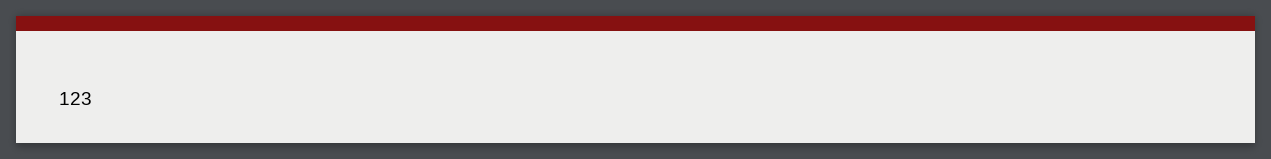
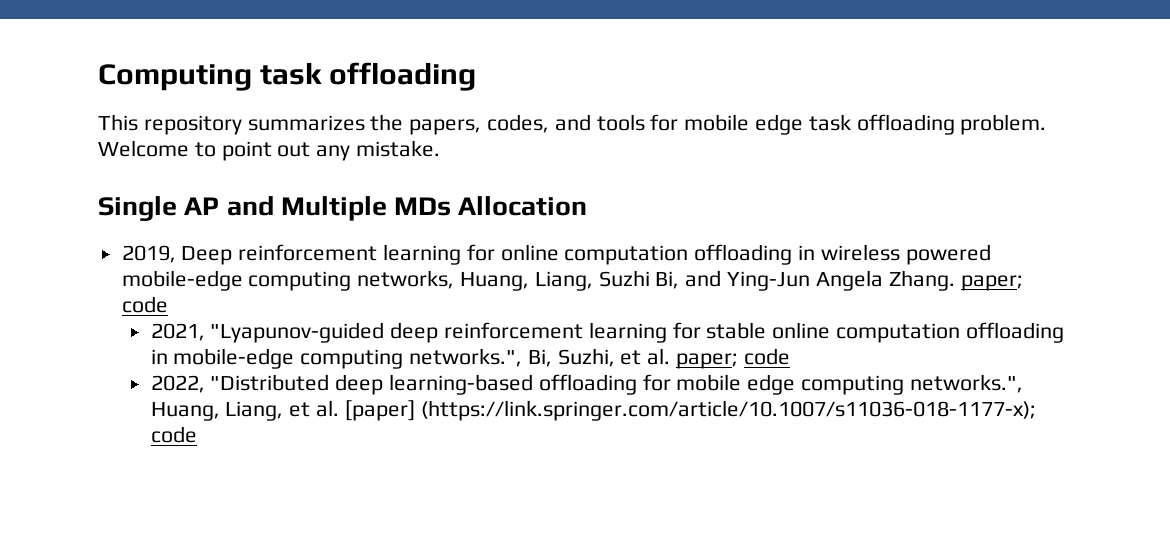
[59,92,92,105] 123 -> [98,62,477,91] [98,114,1047,135] [98,140,441,161] [98,196,588,221] [121,244,991,265] [121,270,1023,291] [121,296,168,313] [150,322,1064,343] [150,348,790,369] [150,374,1023,395] [150,400,1036,421] [150,426,197,443] Computing task offloading // This repository summarizes the papers, codes, and tools for mobile edge task offloading problem. Welcome to point out any mistake. // Single AP and Multiple MDs Allocation // 2019, Deep reinforcement learning for online computation offloading in wireless powered mobile-edge computing networks, Huang, Liang, Suzhi Bi, and Ying-Jun Angela Zhang. paper; code // 2021, "Lyapunov-guided deep reinforcement learning for stable online computation offloading in mobile-edge computing networks.", Bi, Suzhi, et al. paper; code // 2022, "Distributed deep learning-based offloading for mobile edge computing networks.", Huang, Liang, et al. [paper] (https://link.springer.com/article/10.1007/s11036-018-1177-x); code

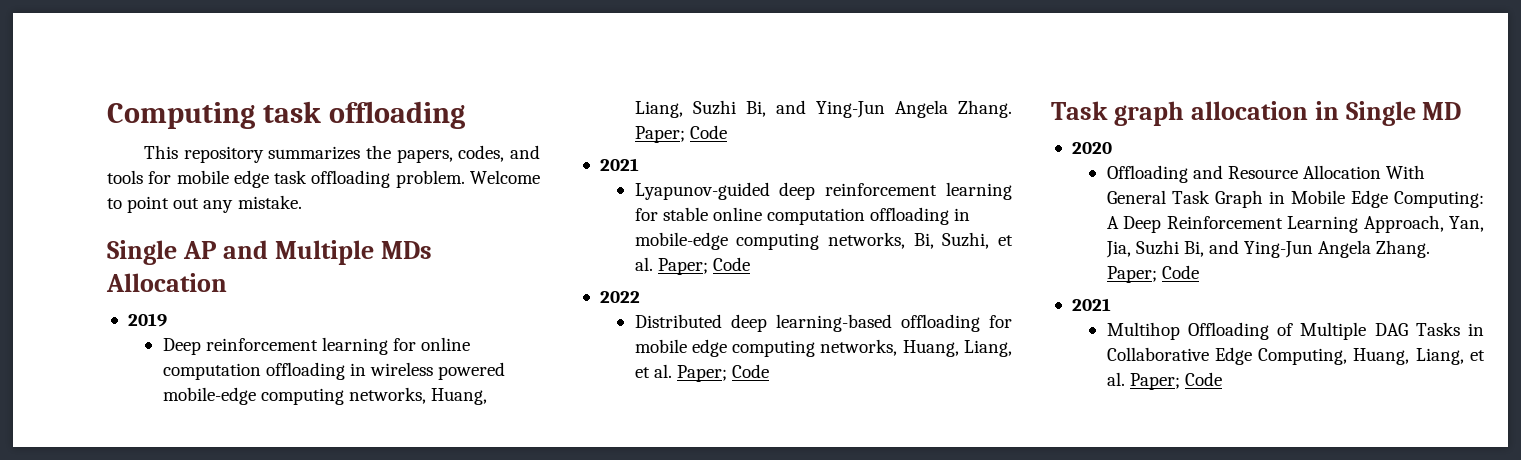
[121,245,176,263] 2019, -> [127,313,167,327] 2019 //
[960,275,1023,291] [121,296,168,313] [150,322,385,343] paper; code // 2021, "Lyapunov-guided -> [634,125,727,143] [599,158,639,171] [634,182,770,200] Paper; Code // 2021 // Lyapunov-guided
[408,348,522,367] networks.", -> [827,232,905,249] networks,
[675,348,790,369] [150,374,330,393] paper; code // 2022, "Distributed -> [657,257,750,275] [599,291,640,303] [634,314,722,328] Paper; Code // 2022 // Distributed
[909,374,1023,393] [150,400,1036,421] [150,426,197,443] networks.", Huang, Liang, et al. [paper] (https://link.springer.com/article/10.1007/s11036-018-1177-x); code -> [820,339,1012,357] [634,364,769,382] [1051,101,1462,126] [1071,142,1112,154] [1106,165,1426,183] [1106,190,1484,208] [1106,215,1484,233] [1105,240,1431,258] [1106,265,1199,283] [1071,298,1111,311] [1106,322,1484,340] [1106,347,1485,365] [1106,372,1222,390] networks, Huang, Liang, et al. Paper; Code // Task graph allocation in Single MD // 2020 // Offloading and Resource Allocation With General Task Graph in Mobile Edge Computing: A Deep Reinforcement Learning Approach, Yan, Jia, Suzhi Bi, and Ying-Jun Angela Zhang. Paper; Code // 2021 // Multihop Offloading of Multiple DAG Tasks in Collaborative Edge Computing, Huang, Liang, et al. Paper; Code

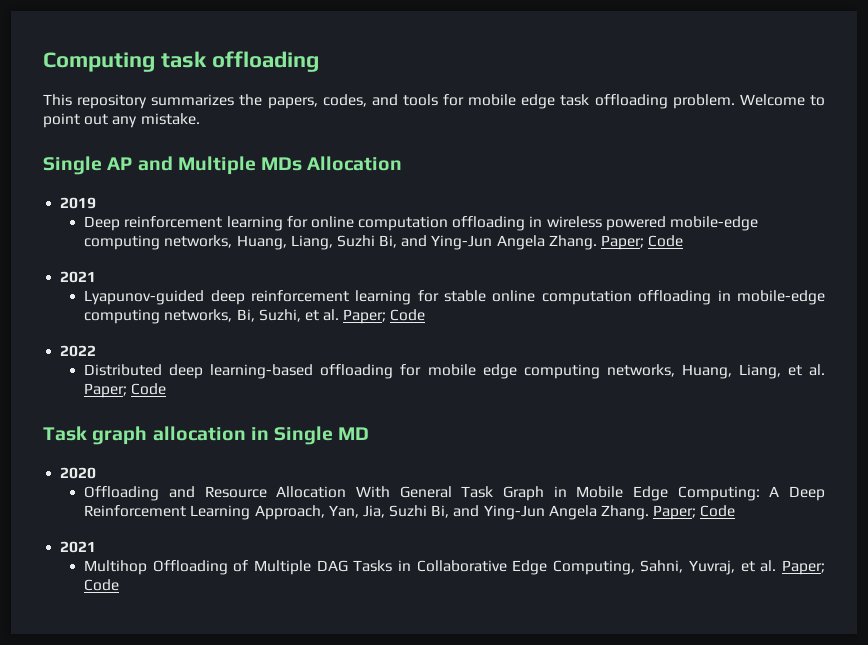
[1353,348,1464,365] Huang, Liang, -> [640,560,736,575] Sahni, Yuvraj,

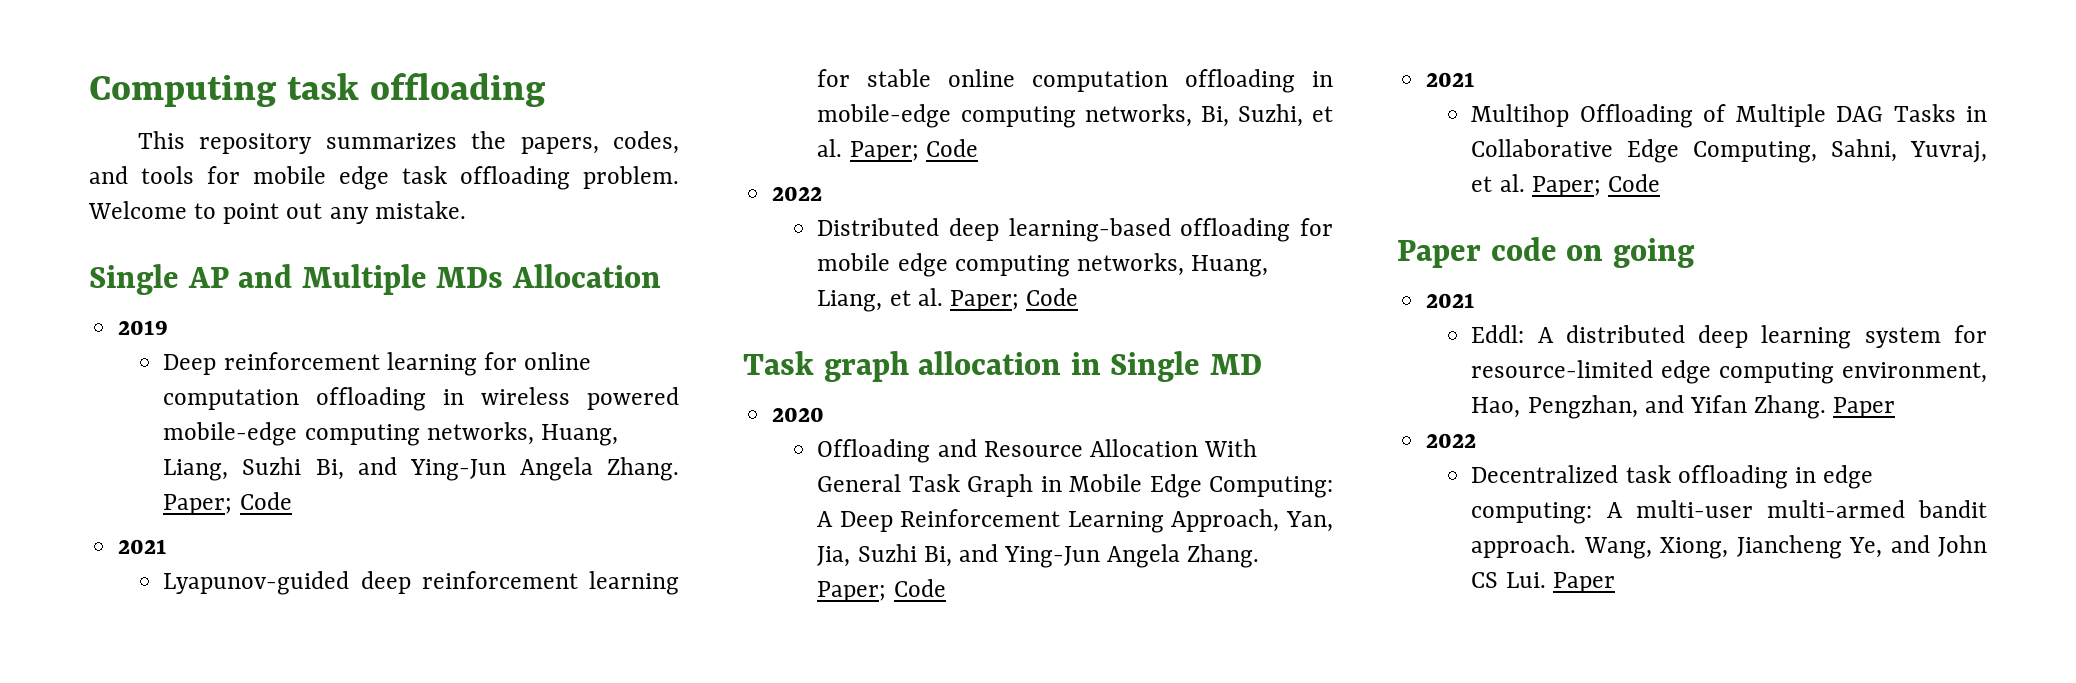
(120, 585) none -> [1397,237,1695,268] [1426,293,1476,308] [1471,325,1987,349] [1471,360,1987,384] [1471,395,1896,419] [1426,433,1477,448] [1471,465,1873,489] [1471,500,1987,524] [1471,535,1987,559] [1471,572,1615,593] // Paper code on going // 2021 // Eddl: A distributed deep learning system for resource-limited edge computing environment, Hao, Pengzhan, and Yifan Zhang. Paper // 2022 // Decentralized task offloading in edge computing: A multi-user multi-armed bandit approach. Wang, Xiong, Jiancheng Ye, and John CS Lui. Paper

